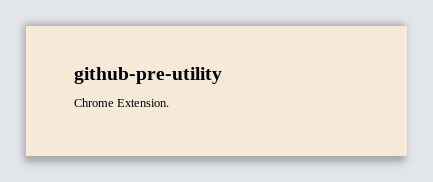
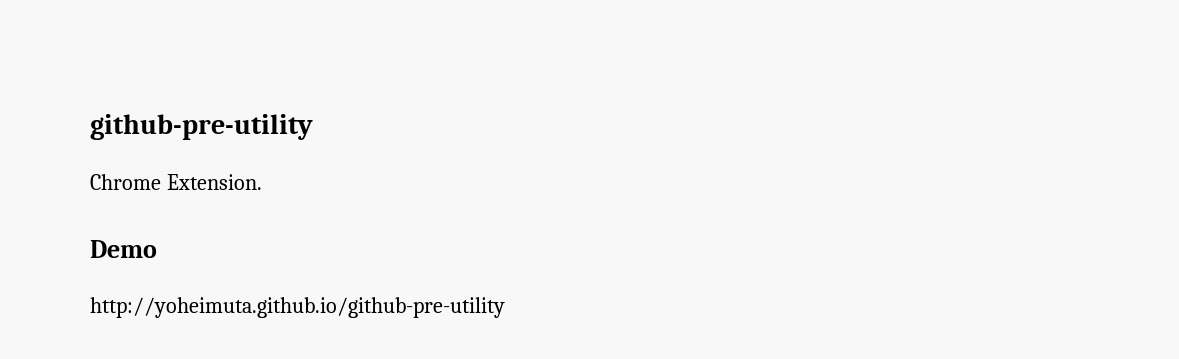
(170, 103) none -> [90,240,157,258] [90,297,505,318] // Demo // http://yoheimuta.github.io/github-pre-utility

